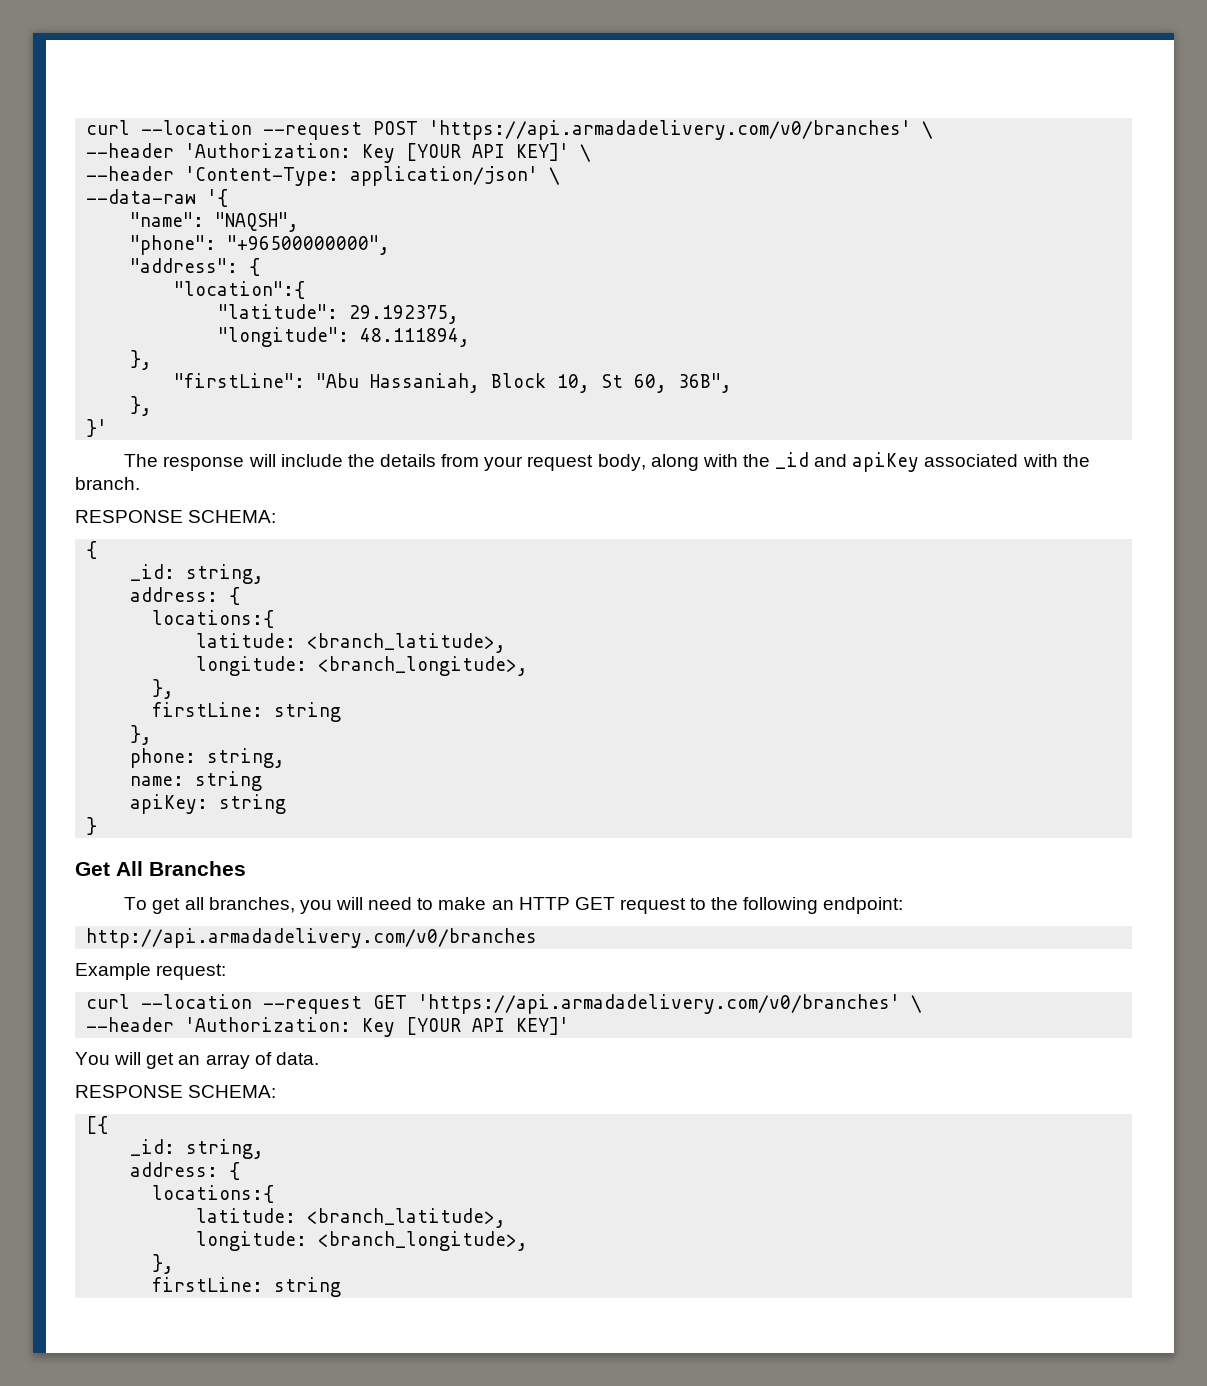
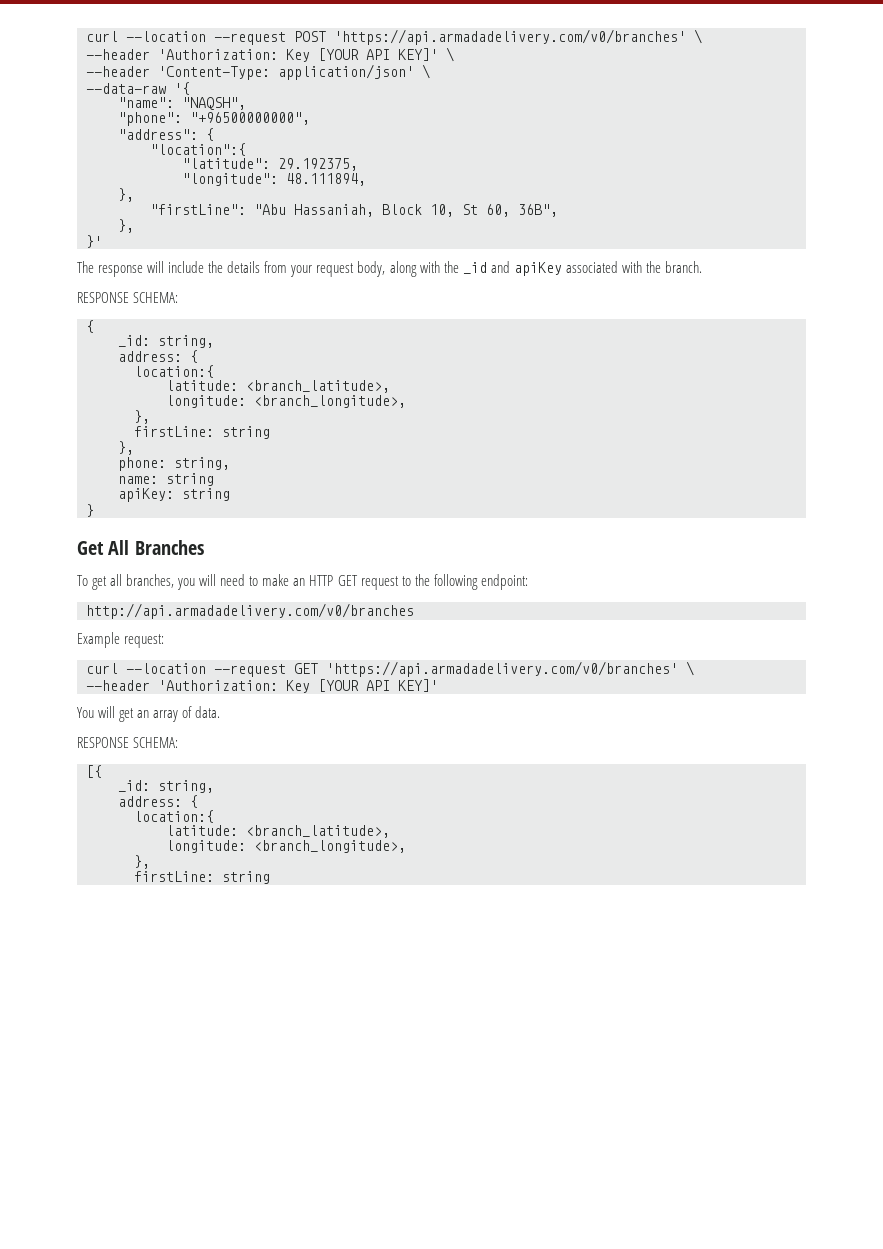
[152,610,275,628] locations:{ -> [134,365,214,378] location:{
[152,1185,275,1203] locations:{ -> [134,810,214,823] location:{

